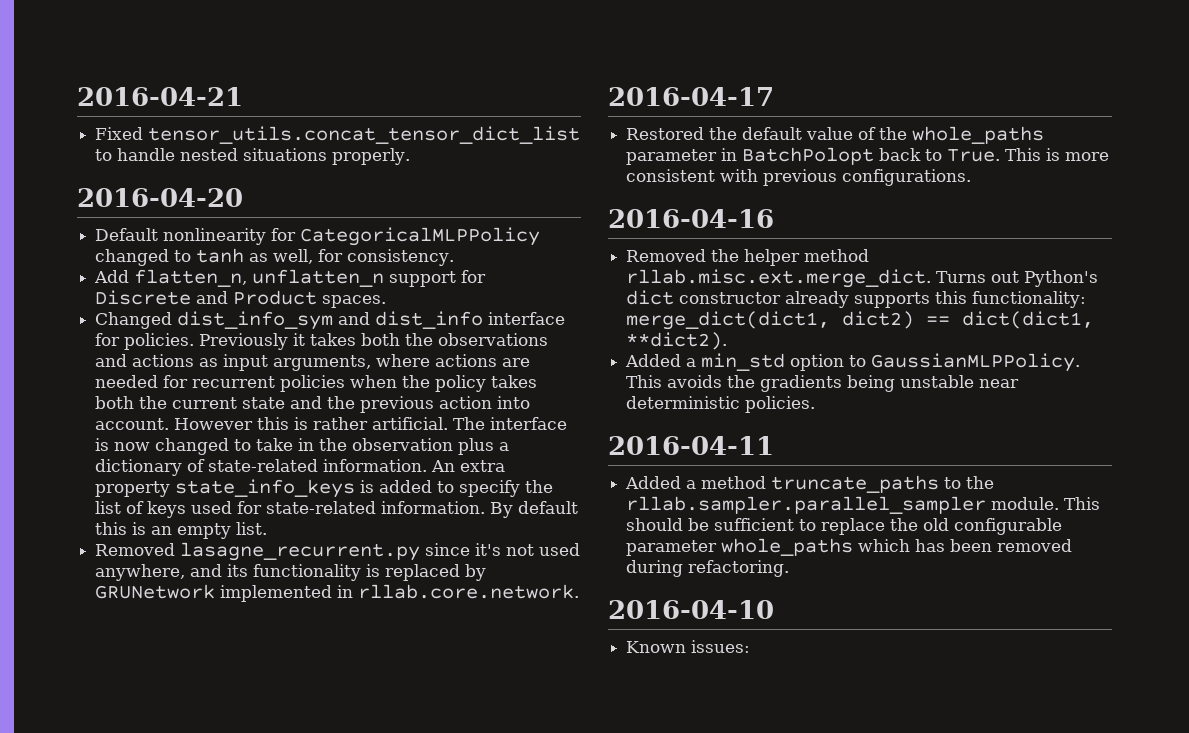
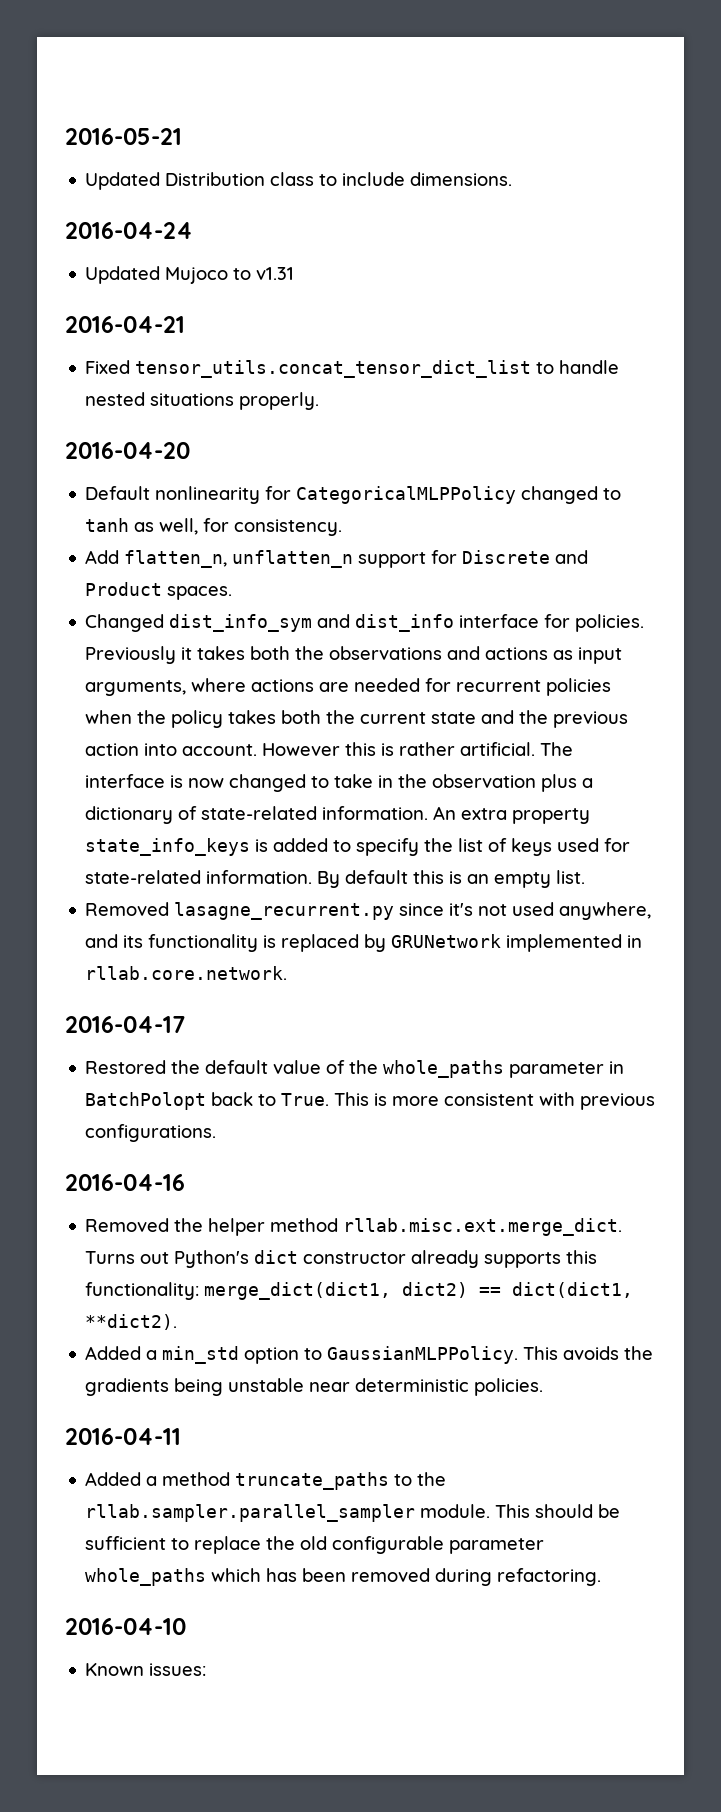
(77, 96) none -> [65,128,182,145] [85,172,513,190] [65,222,193,239] [85,266,295,284] 2016-05-21 // Updated Distribution class to include dimensions. // 2016-04-24 // Updated Mujoco to v1.31 //

